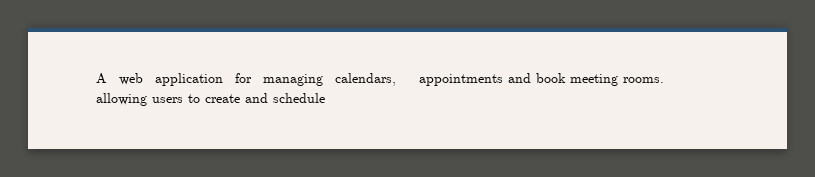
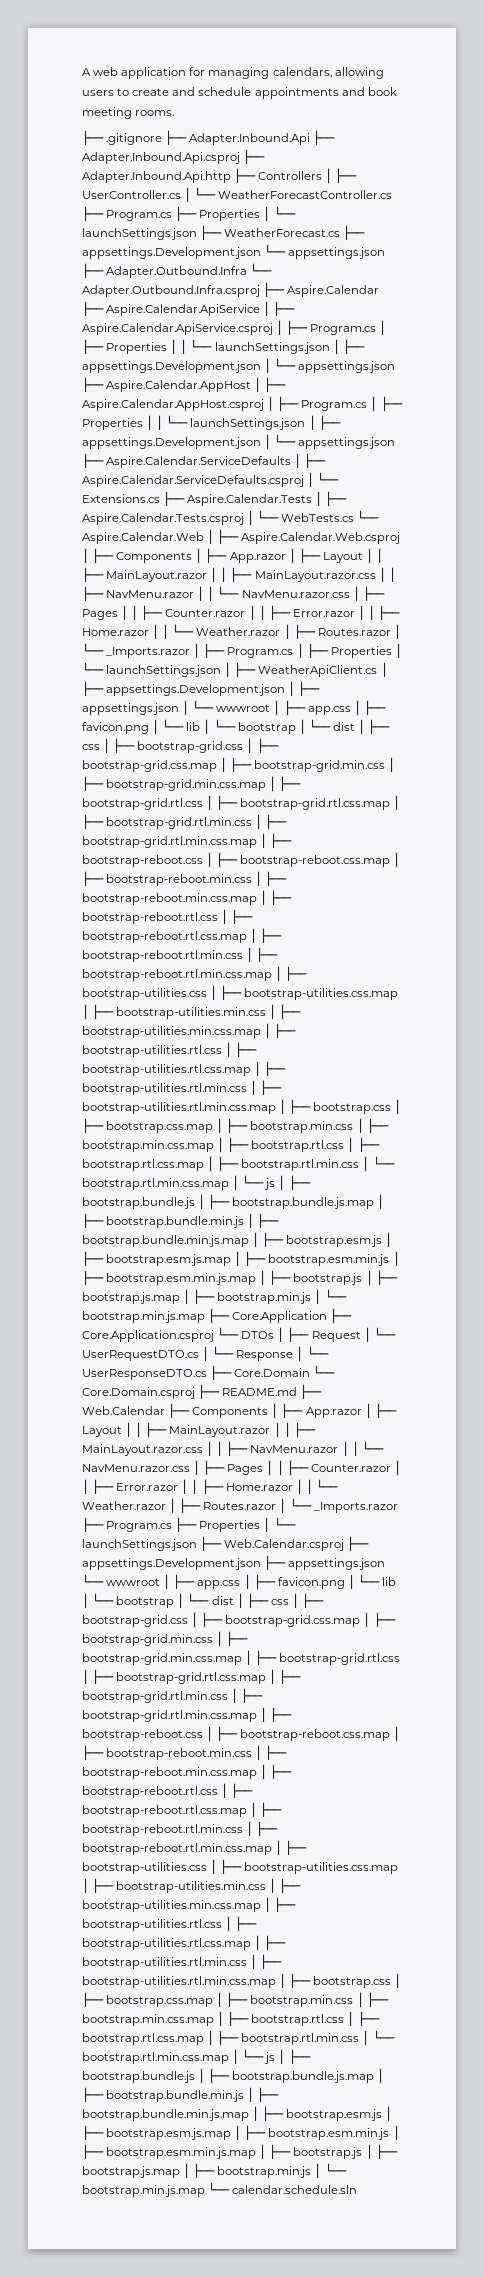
(664, 80) none -> [82,130,336,145] [82,149,266,164] [82,168,358,183] [82,187,393,202] [82,206,296,221] [82,225,366,240] [82,244,386,259] [82,263,273,278] [82,282,380,297] [82,301,296,316] [82,320,387,335] [82,339,365,354] [82,358,396,373] [82,377,287,392] [82,396,403,411] [82,415,341,430] [82,434,396,449] [82,453,327,468] [82,472,340,487] [82,491,348,506] [82,510,380,525] [82,529,401,544] [82,548,384,563] [82,567,396,582] [82,586,385,601] [82,605,401,620] [82,624,401,639] [82,643,402,658] [82,662,388,677] [82,681,321,696] [82,700,386,715] [82,719,391,734] [82,738,279,753] [82,757,396,772] [82,776,302,791] [82,795,401,810] [82,814,288,829] [82,833,293,848] [82,852,401,867] [82,871,288,886] [82,890,293,905] [82,909,254,924] [82,928,283,943] [82,947,279,962] [82,966,308,981] [82,985,399,1000] [82,1004,302,1019] [82,1023,297,1038] [82,1042,258,1057] [82,1061,287,1076] [82,1080,283,1095] [82,1099,402,1114] [82,1118,389,1133] [82,1137,380,1152] [82,1156,395,1171] [82,1175,311,1190] [82,1194,385,1209] [82,1213,280,1228] [82,1232,393,1247] [82,1251,400,1266] [82,1270,398,1285] [82,1289,347,1304] [82,1308,353,1323] [82,1327,396,1342] [82,1346,329,1361] [82,1365,336,1380] [82,1384,323,1399] [82,1403,397,1418] [82,1422,316,1437] [82,1441,384,1456] [82,1460,401,1475] [82,1479,338,1494] [82,1498,398,1513] [82,1517,296,1532] [82,1536,370,1551] [82,1555,386,1570] [82,1574,397,1589] [82,1593,325,1608] [82,1612,396,1627] [82,1631,249,1646] [82,1650,401,1665] [82,1669,302,1684] [82,1688,264,1703] [82,1707,293,1722] [82,1726,401,1741] [82,1745,288,1760] [82,1764,293,1779] [82,1783,254,1798] [82,1802,283,1817] [82,1821,279,1836] [82,1840,308,1855] [82,1859,399,1874] [82,1878,302,1893] [82,1897,297,1912] [82,1916,258,1931] [82,1935,287,1950] [82,1954,283,1969] [82,1973,402,1988] [82,1992,389,2007] [82,2011,380,2026] [82,2030,395,2045] [82,2049,311,2064] [82,2068,385,2083] [82,2087,280,2102] [82,2106,393,2121] [82,2125,400,2140] [82,2144,398,2159] [82,2163,347,2178] [82,2182,358,2197] // ├── .gitignore ├── Adapter.Inbound.Api ├── Adapter.Inbound.Api.csproj ├── Adapter.Inbound.Api.http ├── Controllers │ ├── UserController.cs │ └── WeatherForecastController.cs ├── Program.cs ├── Properties │ └── launchSettings.json ├── WeatherForecast.cs ├── appsettings.Development.json └── appsettings.json ├── Adapter.Outbound.Infra └── Adapter.Outbound.Infra.csproj ├── Aspire.Calendar ├── Aspire.Calendar.ApiService │ ├── Aspire.Calendar.ApiService.csproj │ ├── Program.cs │ ├── Properties │ │ └── launchSettings.json │ ├── appsettings.Development.json │ └── appsettings.json ├── Aspire.Calendar.AppHost │ ├── Aspire.Calendar.AppHost.csproj │ ├── Program.cs │ ├── Properties │ │ └── launchSettings.json │ ├── appsettings.Development.json │ └── appsettings.json ├── Aspire.Calendar.ServiceDefaults │ ├── Aspire.Calendar.ServiceDefaults.csproj │ └── Extensions.cs ├── Aspire.Calendar.Tests │ ├── Aspire.Calendar.Tests.csproj │ └── WebTests.cs └── Aspire.Calendar.Web │ ├── Aspire.Calendar.Web.csproj │ ├── Components │ ├── App.razor │ ├── Layout │ │ ├── MainLayout.razor │ │ ├── MainLayout.razor.css │ │ ├── NavMenu.razor │ │ └── NavMenu.razor.css │ ├── Pages │ │ ├── Counter.razor │ │ ├── Error.razor │ │ ├── Home.razor │ │ └── Weather.razor │ ├── Routes.razor │ └── _Imports.razor │ ├── Program.cs │ ├── Properties │ └── launchSettings.json │ ├── WeatherApiClient.cs │ ├── appsettings.Development.json │ ├── appsettings.json │ └── wwwroot │ ├── app.css │ ├── favicon.png │ └── lib │ └── bootstrap │ └── dist │ ├── css │ ├── bootstrap-grid.css │ ├── bootstrap-grid.css.map │ ├── bootstrap-grid.min.css │ ├── bootstrap-grid.min.css.map │ ├── bootstrap-grid.rtl.css │ ├── bootstrap-grid.rtl.css.map │ ├── bootstrap-grid.rtl.min.css │ ├── bootstrap-grid.rtl.min.css.map │ ├── bootstrap-reboot.css │ ├── bootstrap-reboot.css.map │ ├── bootstrap-reboot.min.css │ ├── bootstrap-reboot.min.css.map │ ├── bootstrap-reboot.rtl.css │ ├── bootstrap-reboot.rtl.css.map │ ├── bootstrap-reboot.rtl.min.css │ ├── bootstrap-reboot.rtl.min.css.map │ ├── bootstrap-utilities.css │ ├── bootstrap-utilities.css.map │ ├── bootstrap-utilities.min.css │ ├── bootstrap-utilities.min.css.map │ ├── bootstrap-utilities.rtl.css │ ├── bootstrap-utilities.rtl.css.map │ ├── bootstrap-utilities.rtl.min.css │ ├── bootstrap-utilities.rtl.min.css.map │ ├── bootstrap.css │ ├── bootstrap.css.map │ ├── bootstrap.min.css │ ├── bootstrap.min.css.map │ ├── bootstrap.rtl.css │ ├── bootstrap.rtl.css.map │ ├── bootstrap.rtl.min.css │ └── bootstrap.rtl.min.css.map │ └── js │ ├── bootstrap.bundle.js │ ├── bootstrap.bundle.js.map │ ├── bootstrap.bundle.min.js │ ├── bootstrap.bundle.min.js.map │ ├── bootstrap.esm.js │ ├── bootstrap.esm.js.map │ ├── bootstrap.esm.min.js │ ├── bootstrap.esm.min.js.map │ ├── bootstrap.js │ ├── bootstrap.js.map │ ├── bootstrap.min.js │ └── bootstrap.min.js.map ├── Core.Application ├── Core.Application.csproj └── DTOs │ ├── Request │ └── UserRequestDTO.cs │ └── Response │ └── UserResponseDTO.cs ├── Core.Domain └── Core.Domain.csproj ├── README.md ├── Web.Calendar ├── Components │ ├── App.razor │ ├── Layout │ │ ├── MainLayout.razor │ │ ├── MainLayout.razor.css │ │ ├── NavMenu.razor │ │ └── NavMenu.razor.css │ ├── Pages │ │ ├── Counter.razor │ │ ├── Error.razor │ │ ├── Home.razor │ │ └── Weather.razor │ ├── Routes.razor │ └── _Imports.razor ├── Program.cs ├── Properties │ └── launchSettings.json ├── Web.Calendar.csproj ├── appsettings.Development.json ├── appsettings.json └── wwwroot │ ├── app.css │ ├── favicon.png │ └── lib │ └── bootstrap │ └── dist │ ├── css │ ├── bootstrap-grid.css │ ├── bootstrap-grid.css.map │ ├── bootstrap-grid.min.css │ ├── bootstrap-grid.min.css.map │ ├── bootstrap-grid.rtl.css │ ├── bootstrap-grid.rtl.css.map │ ├── bootstrap-grid.rtl.min.css │ ├── bootstrap-grid.rtl.min.css.map │ ├── bootstrap-reboot.css │ ├── bootstrap-reboot.css.map │ ├── bootstrap-reboot.min.css │ ├── bootstrap-reboot.min.css.map │ ├── bootstrap-reboot.rtl.css │ ├── bootstrap-reboot.rtl.css.map │ ├── bootstrap-reboot.rtl.min.css │ ├── bootstrap-reboot.rtl.min.css.map │ ├── bootstrap-utilities.css │ ├── bootstrap-utilities.css.map │ ├── bootstrap-utilities.min.css │ ├── bootstrap-utilities.min.css.map │ ├── bootstrap-utilities.rtl.css │ ├── bootstrap-utilities.rtl.css.map │ ├── bootstrap-utilities.rtl.min.css │ ├── bootstrap-utilities.rtl.min.css.map │ ├── bootstrap.css │ ├── bootstrap.css.map │ ├── bootstrap.min.css │ ├── bootstrap.min.css.map │ ├── bootstrap.rtl.css │ ├── bootstrap.rtl.css.map │ ├── bootstrap.rtl.min.css │ └── bootstrap.rtl.min.css.map │ └── js │ ├── bootstrap.bundle.js │ ├── bootstrap.bundle.js.map │ ├── bootstrap.bundle.min.js │ ├── bootstrap.bundle.min.js.map │ ├── bootstrap.esm.js │ ├── bootstrap.esm.js.map │ ├── bootstrap.esm.min.js │ ├── bootstrap.esm.min.js.map │ ├── bootstrap.js │ ├── bootstrap.js.map │ ├── bootstrap.min.js │ └── bootstrap.min.js.map └── calendar.schedule.sln

